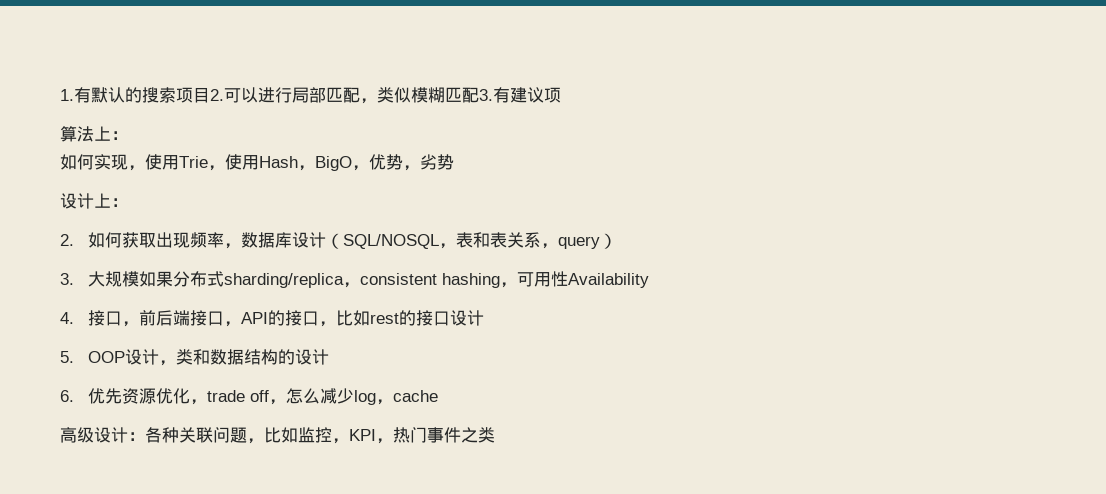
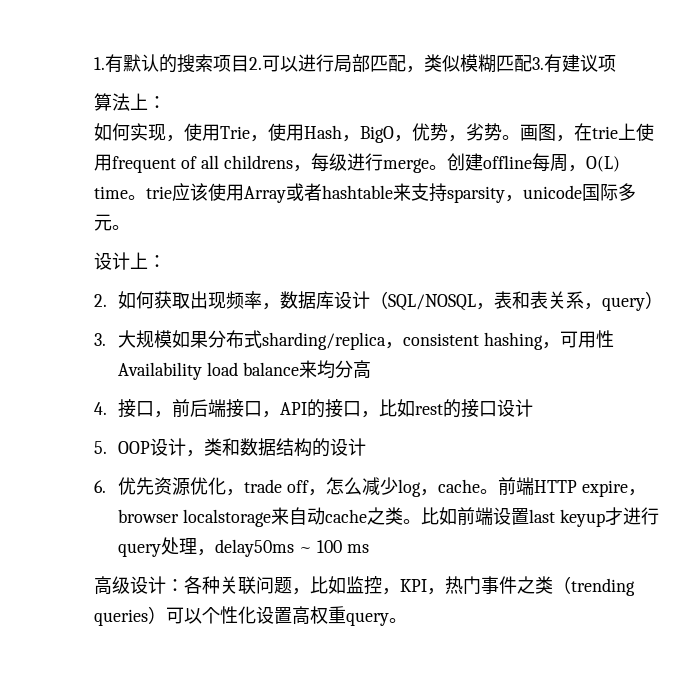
(454, 162) none -> [502,123,654,142] [94,153,620,173] [94,183,636,203] [94,214,130,231] 。画图，在trie上使用frequent of all childrens，每级进行merge。创建offline每周，O(L) time。trie应该使用Array或者hashtable来支持sparsity，unicode国际多元。
(649, 280) none -> [206,360,371,379] load balance来均分高
(438, 396) none -> [479,477,646,497] [118,507,659,527] [118,537,369,557] 。前端HTTP expire，browser localstorage来自动cache之类。比如前端设置last keyup才进行query处理，delay50ms ~ 100 ms
(495, 435) none -> [553,576,635,596] [94,606,407,626] （trending queries）可以个性化设置高权重query。

